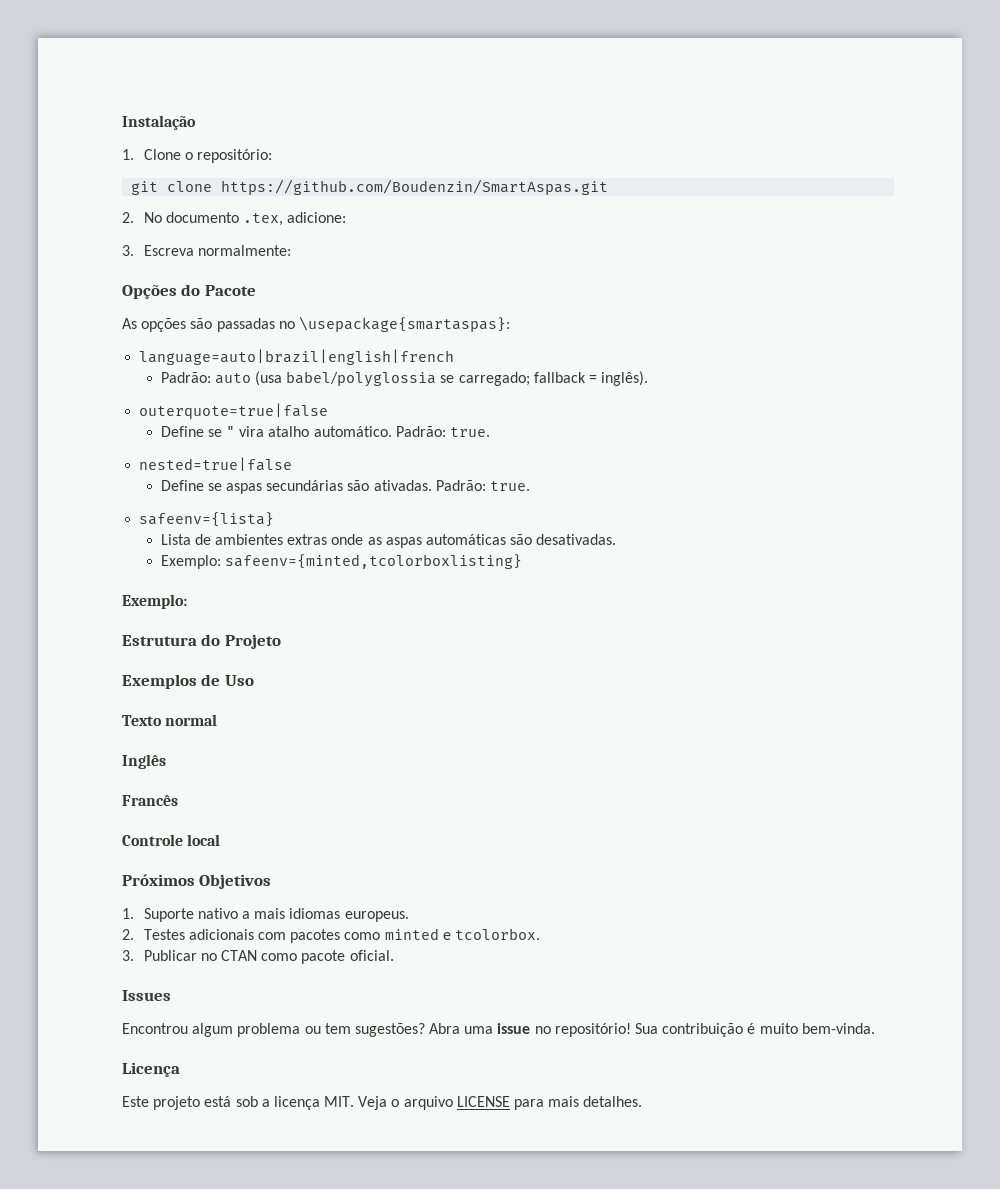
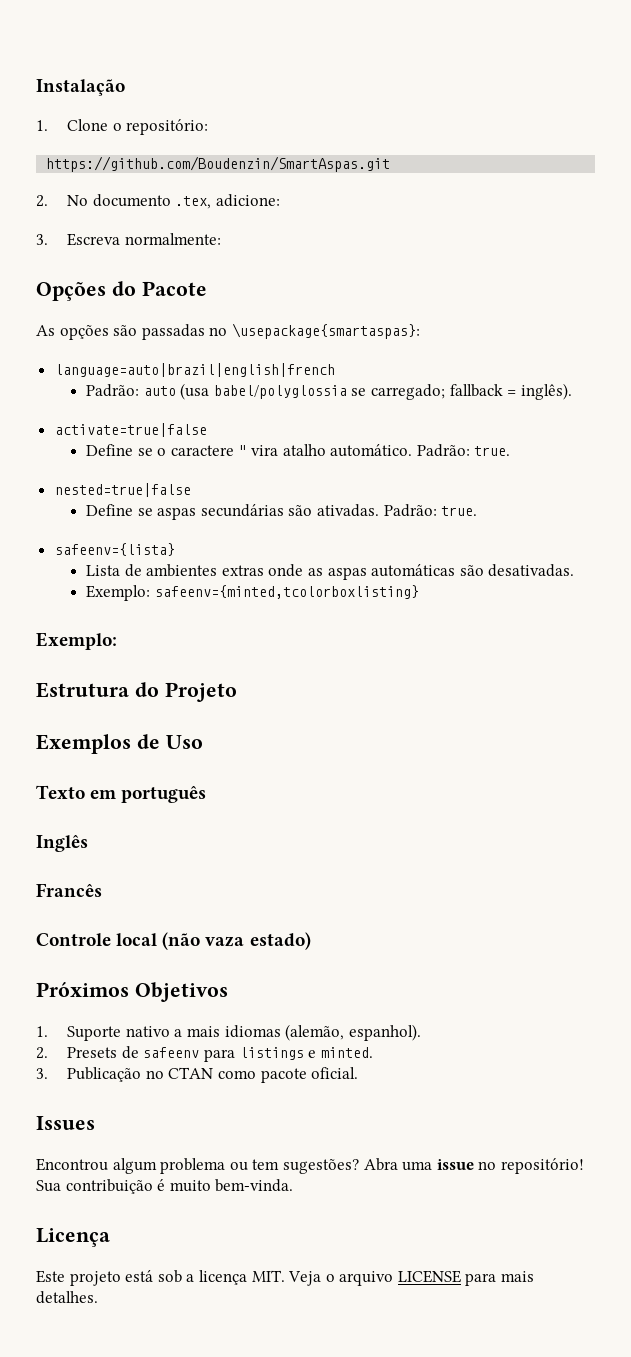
[131,181,213,195] git clone -> (209, 127) none
[139,403,329,419] [160,426,222,437] outerquote=true|false // Define se -> [54,423,207,437] [85,444,234,456] activate=true|false // Define se o caractere
[165,714,218,726] normal -> [90,786,207,803] em português
(221, 840) none -> [162,932,311,950] (não vaza estado)
[344,911,409,922] [122,928,540,943] [122,950,197,961] europeus. // 2. Testes adicionais com pacotes como minted e tcolorbox. // 3. Publicar -> [285,1024,421,1041] [36,1046,373,1062] [36,1067,142,1082] (alemão, espanhol). // 2. Presets de safeenv para listings e minted. // 3. Publicação

